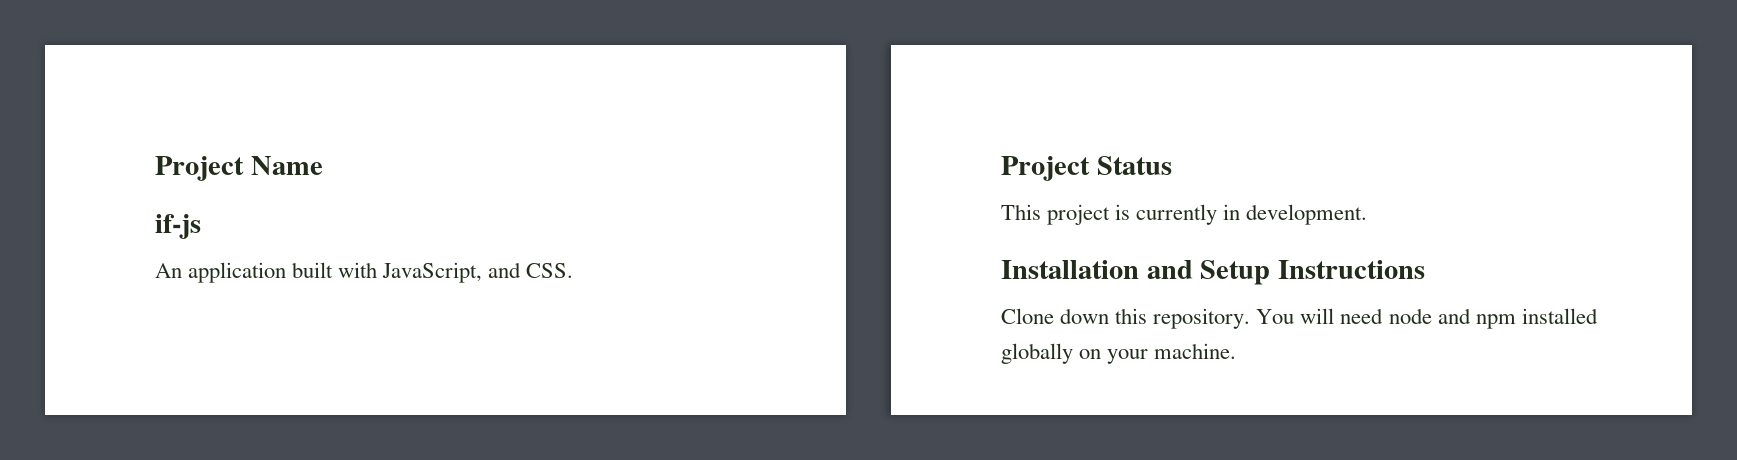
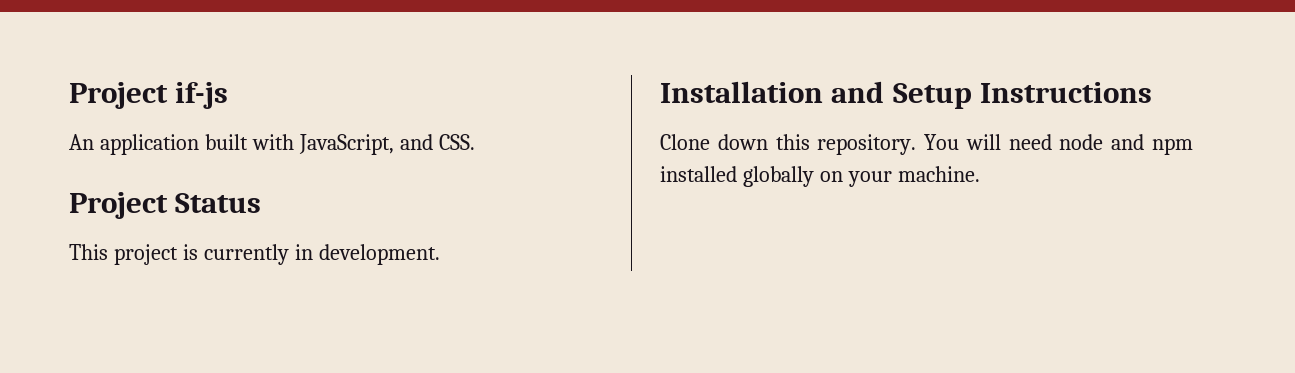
[155,156,323,181] Project Name // -> [69,82,168,109] Project

